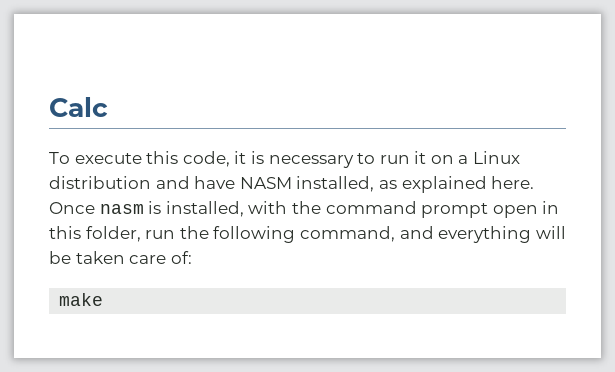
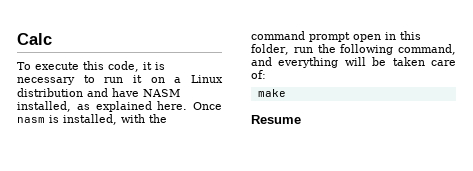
(104, 299) none -> [251,115,301,124] // Resume

